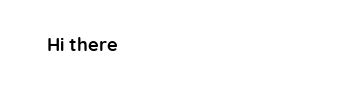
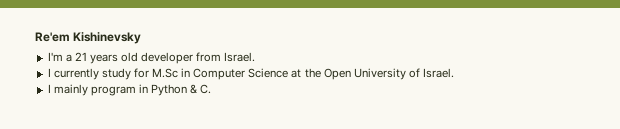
[47,37,118,51] Hi there -> [35,32,142,44] [47,52,256,64] [47,68,455,80] [47,84,212,96] Re'em Kishinevsky // I'm a 21 years old developer from Israel. // I currently study for M.Sc in Computer Science at the Open University of Israel. // I mainly program in Python & C.

